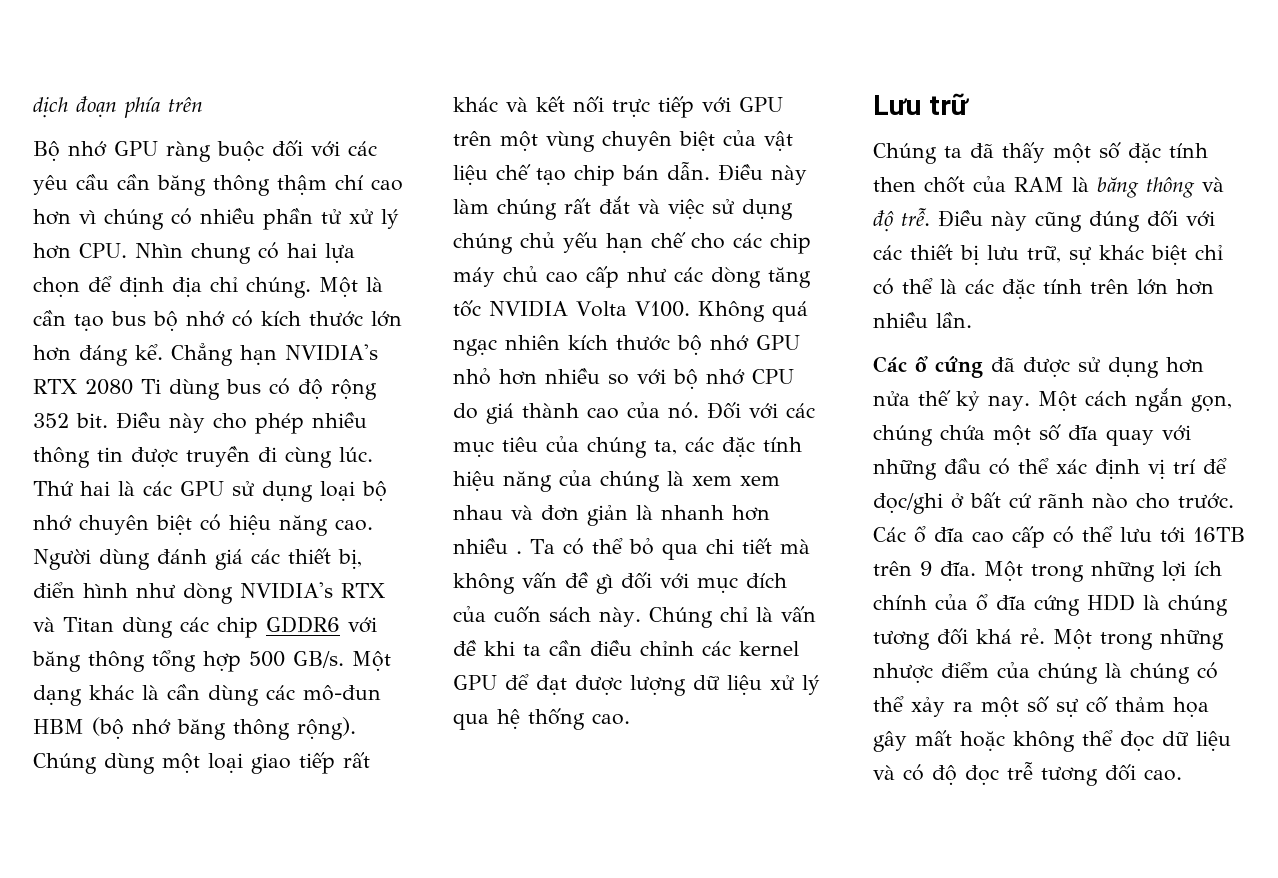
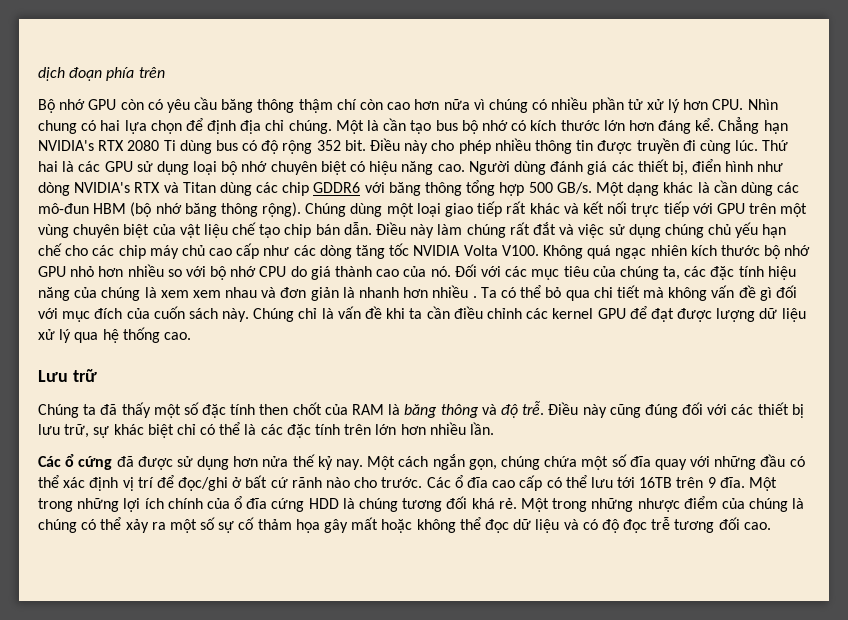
[166,140,377,162] ràng buộc đối với các -> [120,99,163,110] còn có
[117,174,150,190] cần -> (218, 103) none
(363, 182) none -> [360,99,384,110] còn
(71, 217) none -> [443,99,470,110] nữa

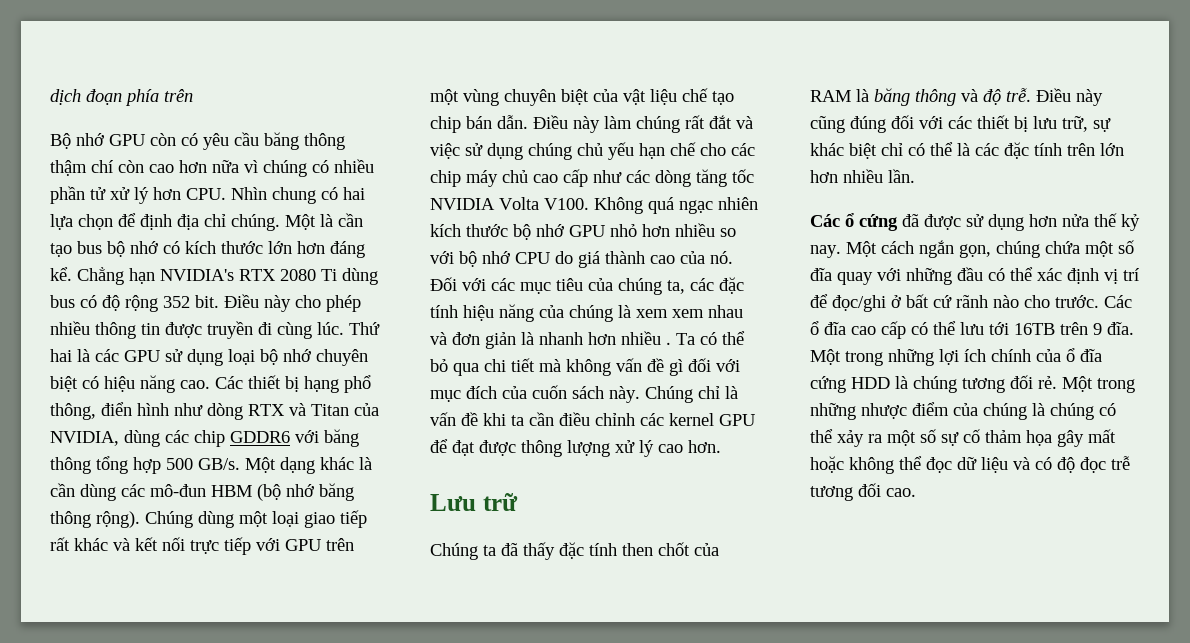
[468,159,688,175] Người dùng đánh giá các thiết bị, -> [215,375,371,393] [50,403,96,420] Các thiết bị hạng phổ thông,
[74,182,131,193] NVIDIA's -> (243, 411) none
(216, 187) none -> [354,403,379,416] [50,431,119,446] của NVIDIA,
[716,308,806,322] [38,327,191,343] lượng dữ liệu xử lý qua hệ thống cao. -> [521,440,721,457] thông lượng xử lý cao hơn.
[153,402,199,418] một số -> (555, 551) none
[471,498,495,509] khá -> (1033, 382) none

